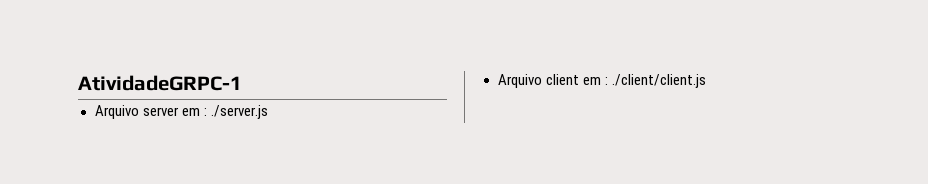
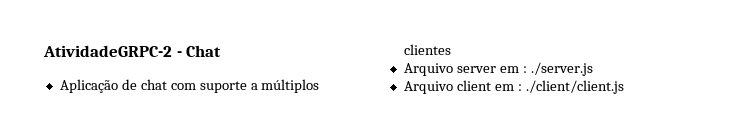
[78,75,242,91] AtividadeGRPC-1 -> [43,45,222,57] [59,79,320,93] [403,44,451,55] AtividadeGRPC-2 - Chat // Aplicação de chat com suporte a múltiplos clientes

